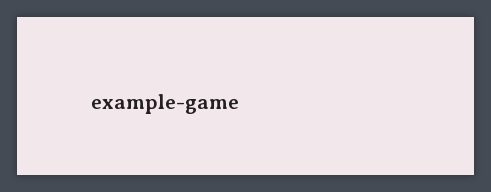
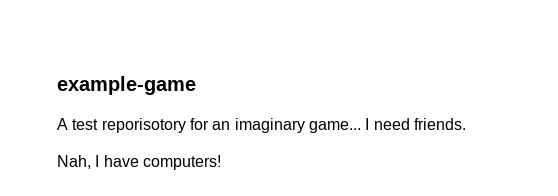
(239, 104) none -> [57,118,466,133] [57,155,221,170] // A test reporisotory for an imaginary game... I need friends. // Nah, I have computers!

